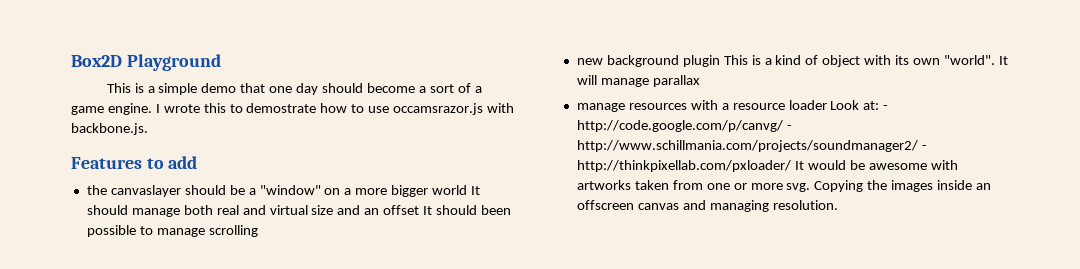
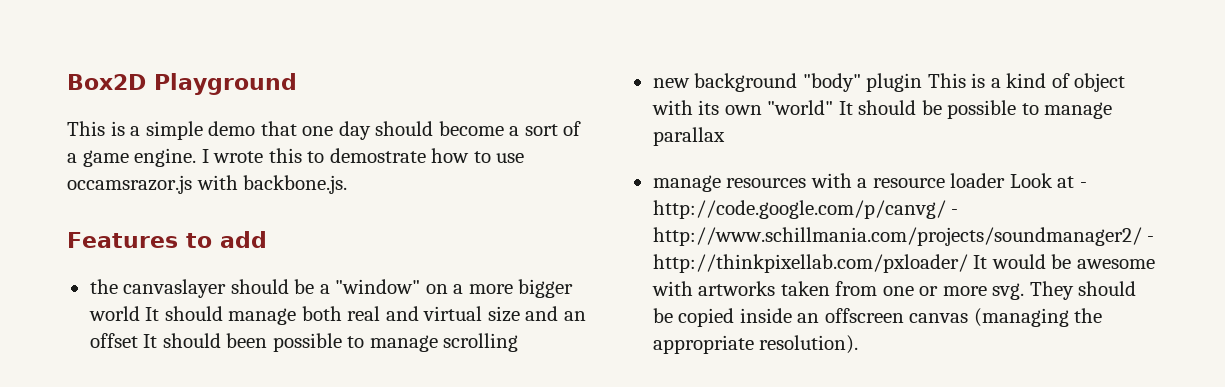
(679, 61) none -> [802,73,861,92] "body"
[943,55,1008,65] [576,75,597,85] "world". It will -> [767,100,1039,119] "world" It should be possible to
[863,101,880,110] at: -> [1057,176,1075,188] at
[814,180,992,192] [576,200,838,212] Copying the images inside an offscreen canvas and managing resolution. -> [1029,281,1137,300] [652,308,1103,327] [652,335,859,354] They should be copied inside an offscreen canvas (managing the appropriate resolution).

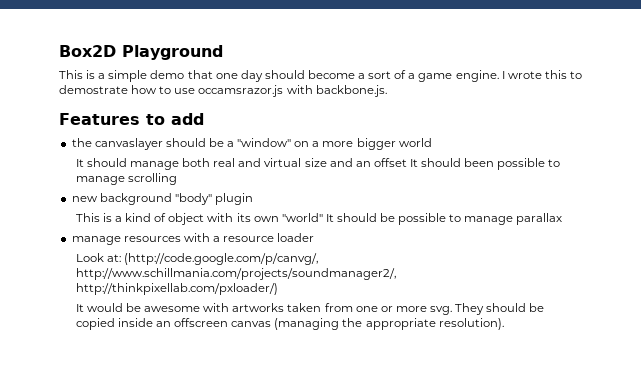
(140, 313) none -> (432, 142) //
(923, 82) none -> (253, 199) //
[1009,173,1087,188] [652,200,959,219] [652,227,1155,246] [652,254,968,273] Look at - http://code.google.com/p/canvg/ - http://www.schillmania.com/projects/soundmanager2/ - http://thinkpixellab.com/pxloader/ -> [75,253,318,265] [75,268,396,280] [75,283,278,295] // Look at: (http://code.google.com/p/canvg/, http://www.schillmania.com/projects/soundmanager2/, http://thinkpixellab.com/pxloader/) //

